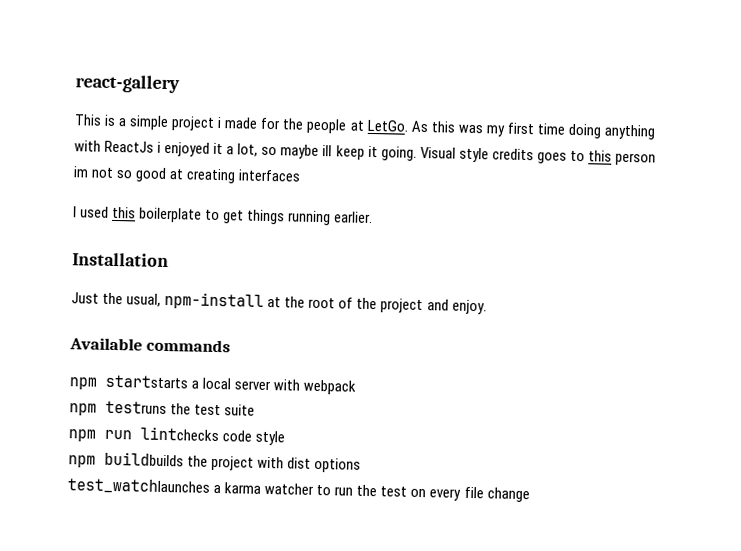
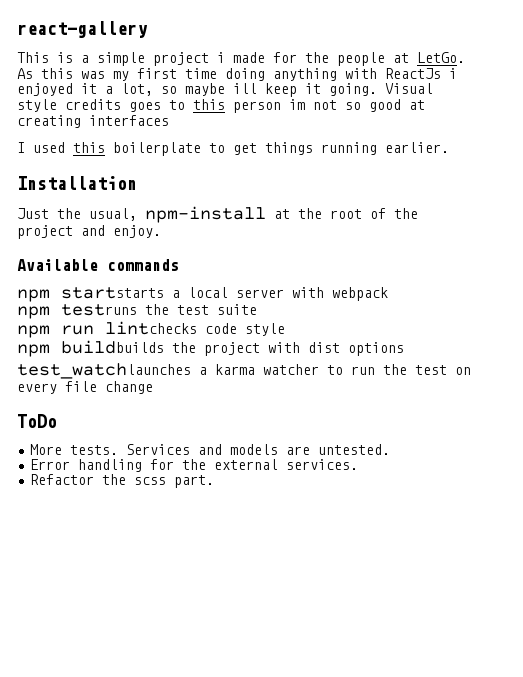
(530, 495) none -> [17,414,57,428] [30,444,391,455] [30,459,359,472] [30,474,215,488] // ToDo // More tests. Services and models are untested. // Error handling for the external services. // Refactor the scss part.

